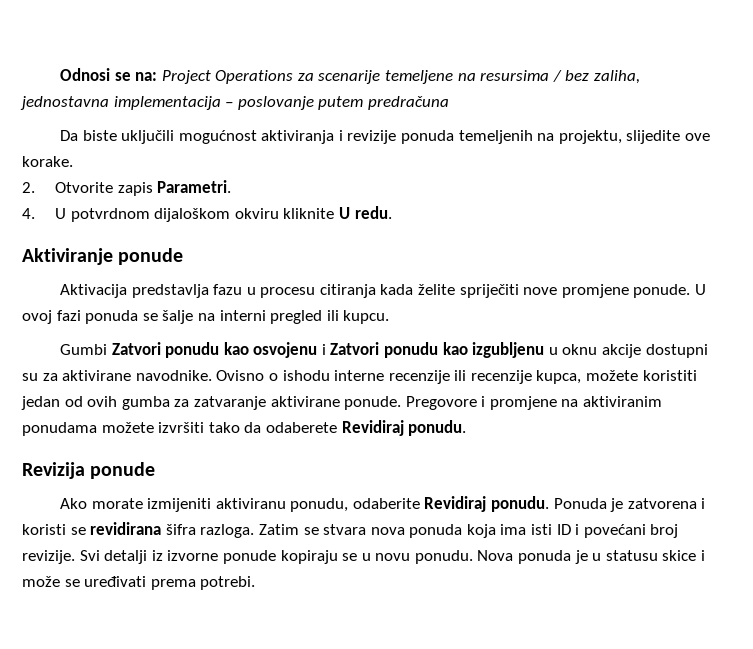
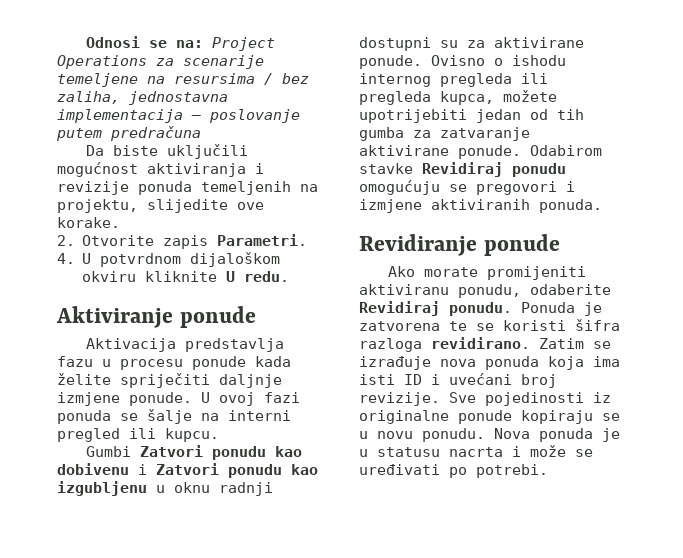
[319,284,376,298] citiranja -> [192,356,246,370] ponude
[523,284,629,298] nove promjene -> [219,374,282,388] [57,392,120,406] daljnje izmjene
[253,342,318,358] osvojenu -> [57,463,129,475] dobivenu
[602,344,642,358] akcije -> [219,482,273,496] radnji
[135,370,212,381] navodnike. -> [359,55,422,69] ponude.
[334,370,532,384] interne recenzije ili recenzije -> [359,73,548,87] [359,91,431,105] internog pregleda ili pregleda
[642,370,697,381] koristiti -> [359,109,467,123] upotrijebiti
[87,396,118,407] ovih -> [557,109,584,120] tih
[405,396,663,410] [22,420,467,436] [22,462,85,479] Pregovore i promjene na aktiviranim ponudama možete izvršiti tako da odaberete Revidiraj ponudu. // Revizija -> [530,145,602,156] [359,162,566,177] [359,180,575,195] [359,199,602,213] [359,234,477,256] Odabirom stavke Revidiraj ponudu omogućuju se pregovori i izmjene aktiviranih ponuda. // Revidiranje
[147,498,212,512] izmijeniti -> [486,266,586,280] promijeniti
[701,498,706,509] [22,522,255,538] i koristi se revidirana šifra razloga. -> [449,319,620,331] [359,337,530,352] te se koristi šifra razloga revidirano.
[323,524,367,535] stvara -> [359,356,431,370] izrađuje
[583,524,646,538] povećani -> [449,373,512,385] uvećani
[79,550,219,564] Svi detalji iz izvorne -> [449,392,611,406] [359,410,449,424] Sve pojedinosti iz originalne
[662,550,697,561] skice -> [449,447,503,457] nacrta
[150,579,196,590] prema -> [449,467,467,478] po

